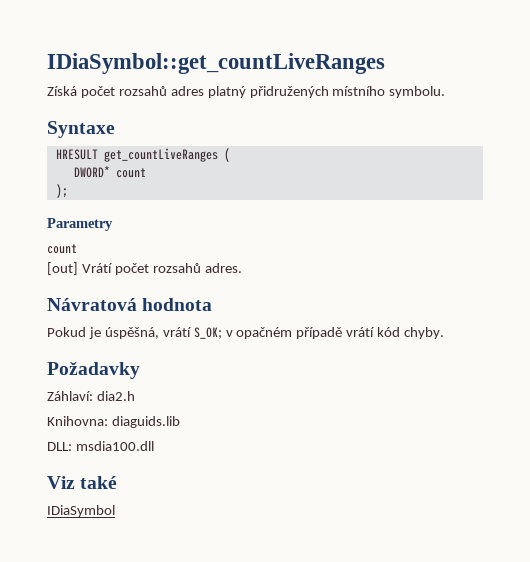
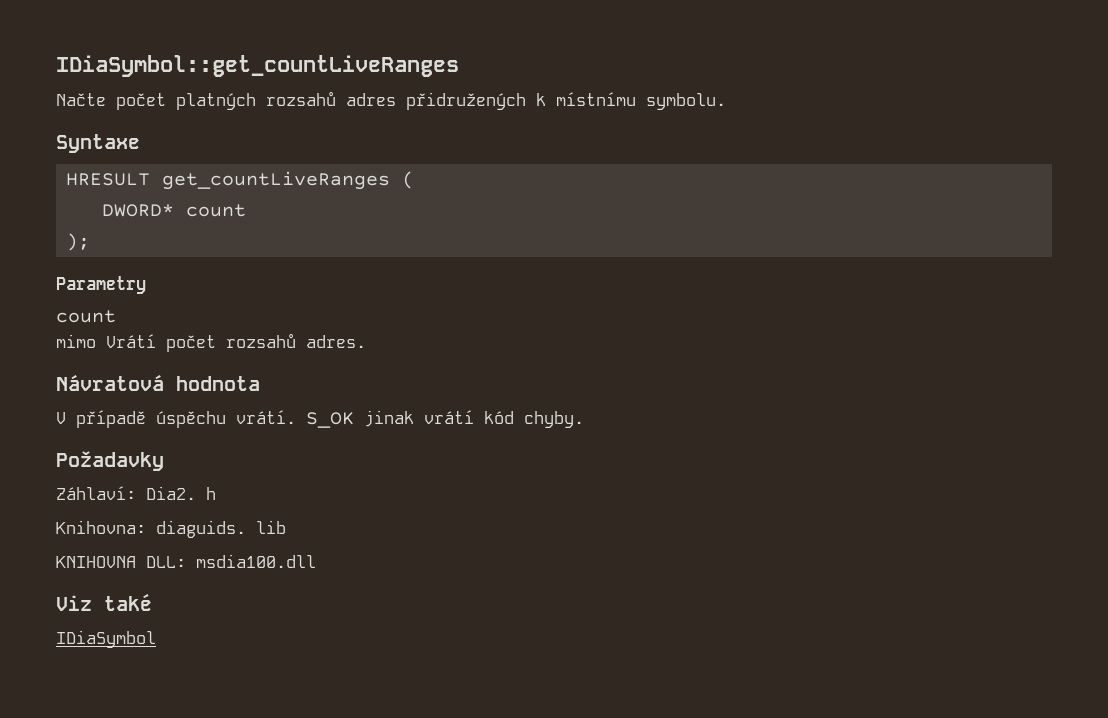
[47,86,386,98] Získá počet rozsahů adres platný přidružených místního -> [56,91,636,110] Načte počet platných rozsahů adres přidružených k místnímu
[47,262,78,275] [out] -> [56,334,96,348] mimo
[47,327,343,339] Pokud je úspěšná, vrátí S_OK; v opačném případě -> [56,410,414,428] V případě úspěchu vrátí. S_OK jinak
[96,391,135,401] dia2.h -> [146,486,216,500] Dia2. h
[111,416,180,428] diaguids.lib // -> [156,520,286,538] [56,556,136,568] diaguids. lib // KNIHOVNA

